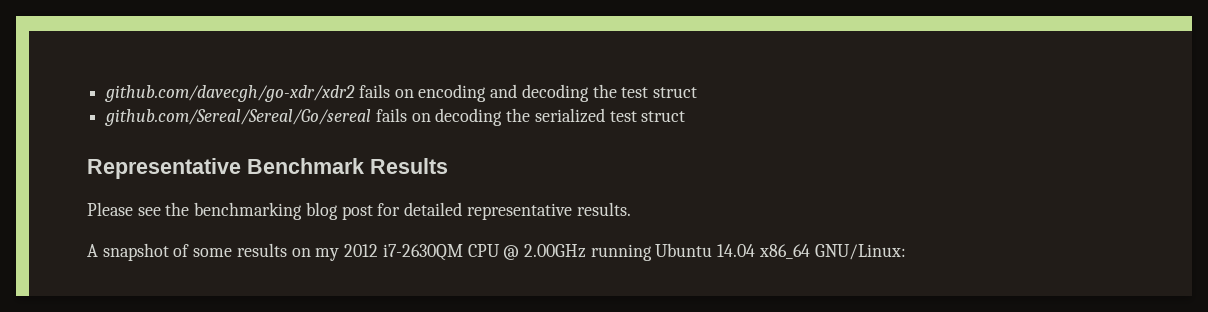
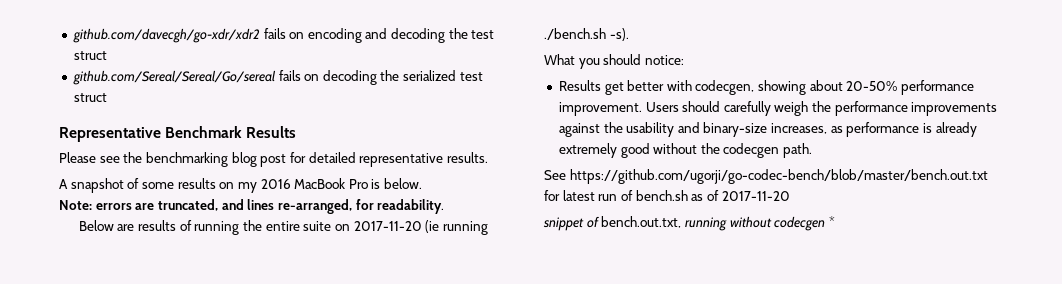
[344,243,906,261] 2012 i7-2630QM CPU @ 2.00GHz running Ubuntu 14.04 x86_64 GNU/Linux: -> [260,178,423,189] [59,199,445,214] [78,220,488,235] [544,28,629,41] [544,54,684,69] [558,80,975,95] [558,101,998,116] [558,122,977,137] [558,143,813,158] [544,169,988,184] [544,190,790,201] [543,216,835,231] 2016 MacBook Pro is below. // Note: errors are truncated, and lines re-arranged, for readability. // Below are results of running the entire suite on 2017-11-20 (ie running ./bench.sh -s). // What you should notice: // Results get better with codecgen, showing about 20-50% performance improvement. Users should carefully weigh the performance improvements against the usability and binary-size increases, as performance is already extremely good without the codecgen path. // See https://github.com/ugorji/go-codec-bench/blob/master/bench.out.txt for latest run of bench.sh as of 2017-11-20 // snippet of bench.out.txt, running without codecgen *

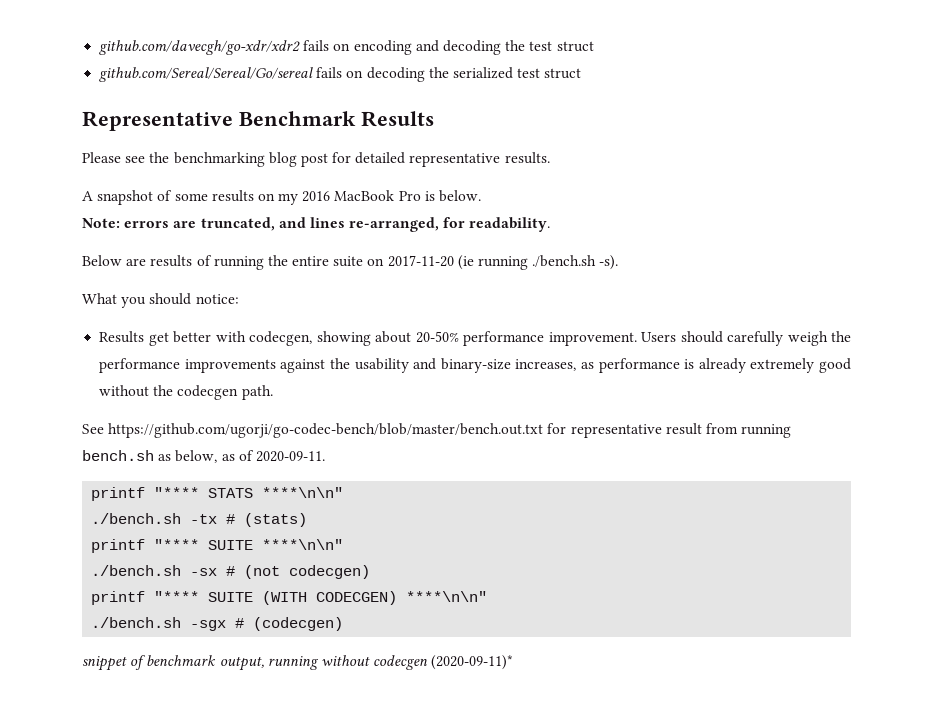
[562,190,790,201] latest run of bench.sh as of 2017-11-20 -> [570,423,792,438] [82,450,325,463] [91,487,344,501] [91,513,308,527] [91,539,344,553] [91,565,371,579] [91,591,488,605] [91,617,344,631] representative result from running bench.sh as below, as of 2020-09-11. // printf "**** STATS ****\n\n" // ./bench.sh -tx # (stats) // printf "**** SUITE ****\n\n" // ./bench.sh -sx # (not codecgen) // printf "**** SUITE (WITH CODECGEN) ****\n\n" // ./bench.sh -sgx # (codecgen)
[601,216,682,228] bench.out.txt, -> [146,655,264,671] benchmark output,
[828,216,835,227] * -> [431,655,514,670] (2020-09-11)*

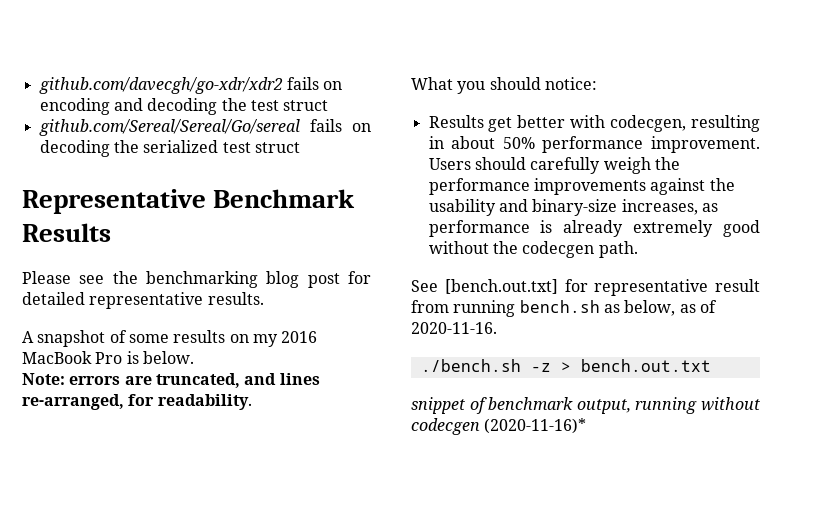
[82,255,619,270] // Below are results of running the entire suite on 2017-11-20 (ie running ./bench.sh -s). -> (252, 402) none
[316,331,459,346] showing about 20-50% -> [691,115,760,132] [428,136,535,149] resulting in about 50%
[108,423,544,438] https://github.com/ugorji/go-codec-bench/blob/master/bench.out.txt -> [444,279,558,294] [bench.out.txt]
[255,451,325,462] [91,487,344,501] [91,513,308,527] [91,539,344,553] [91,565,371,579] [91,591,488,605] [91,617,344,631] 2020-09-11. // printf "**** STATS ****\n\n" // ./bench.sh -tx # (stats) // printf "**** SUITE ****\n\n" // ./bench.sh -sx # (not codecgen) // printf "**** SUITE (WITH CODECGEN) ****\n\n" // ./bench.sh -sgx # (codecgen) -> [411,322,497,334] [420,359,711,372] 2020-11-16. // ./bench.sh -z > bench.out.txt
[431,655,514,670] (2020-09-11)* -> [484,418,587,434] (2020-11-16)*

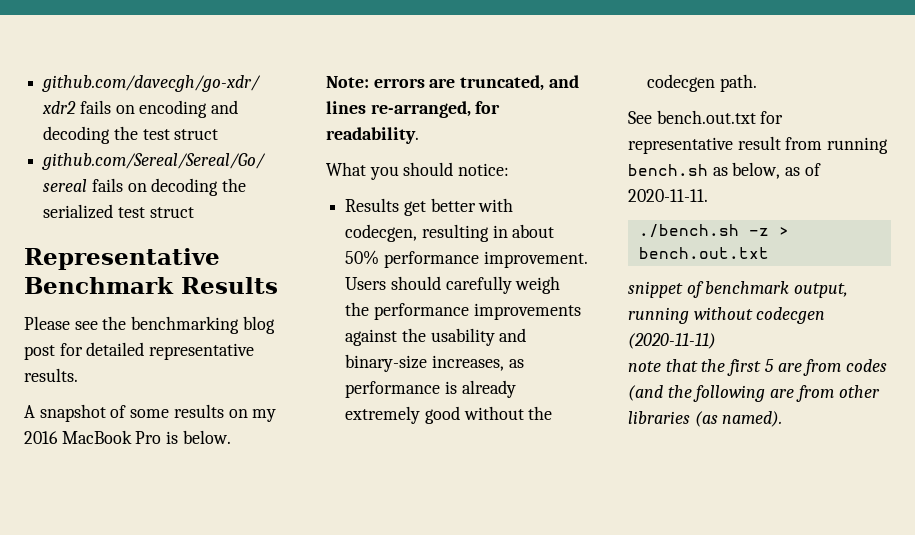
[444,279,558,294] [bench.out.txt] -> [656,110,756,124] bench.out.txt
[411,322,497,334] 2020-11-16. -> [628,189,708,202] 2020-11-11.
[484,418,587,434] (2020-11-16)* -> [628,333,716,349] [628,359,888,376] [628,385,880,402] [628,411,783,427] (2020-11-11) // note that the first 5 are from codes (and the following are from other libraries (as named).

